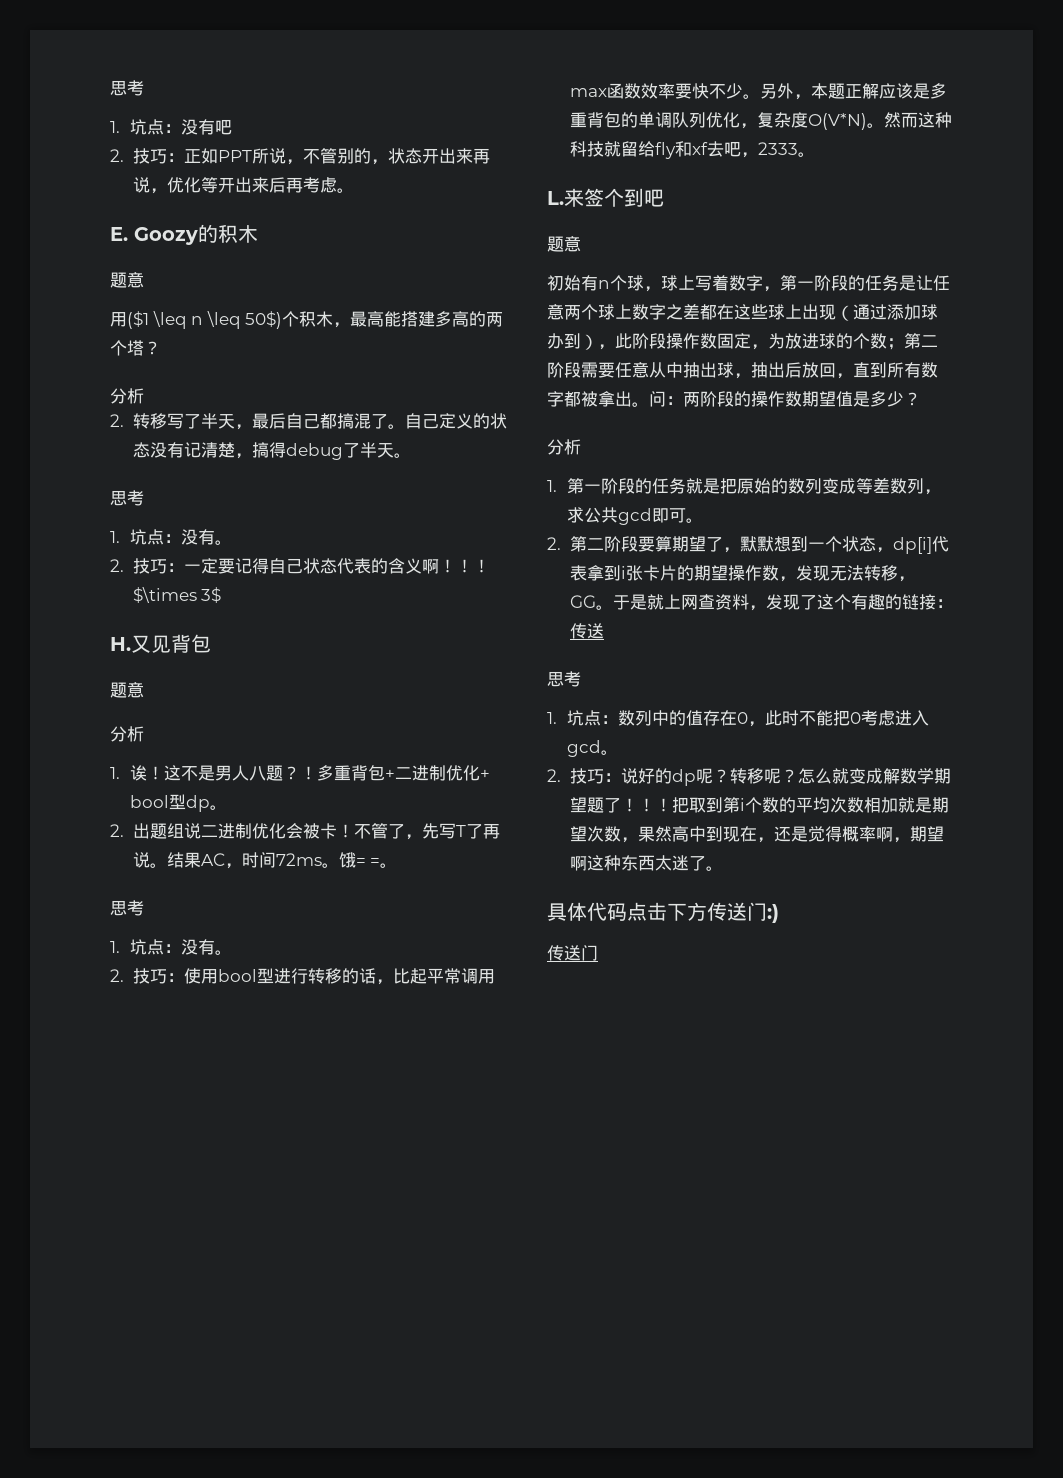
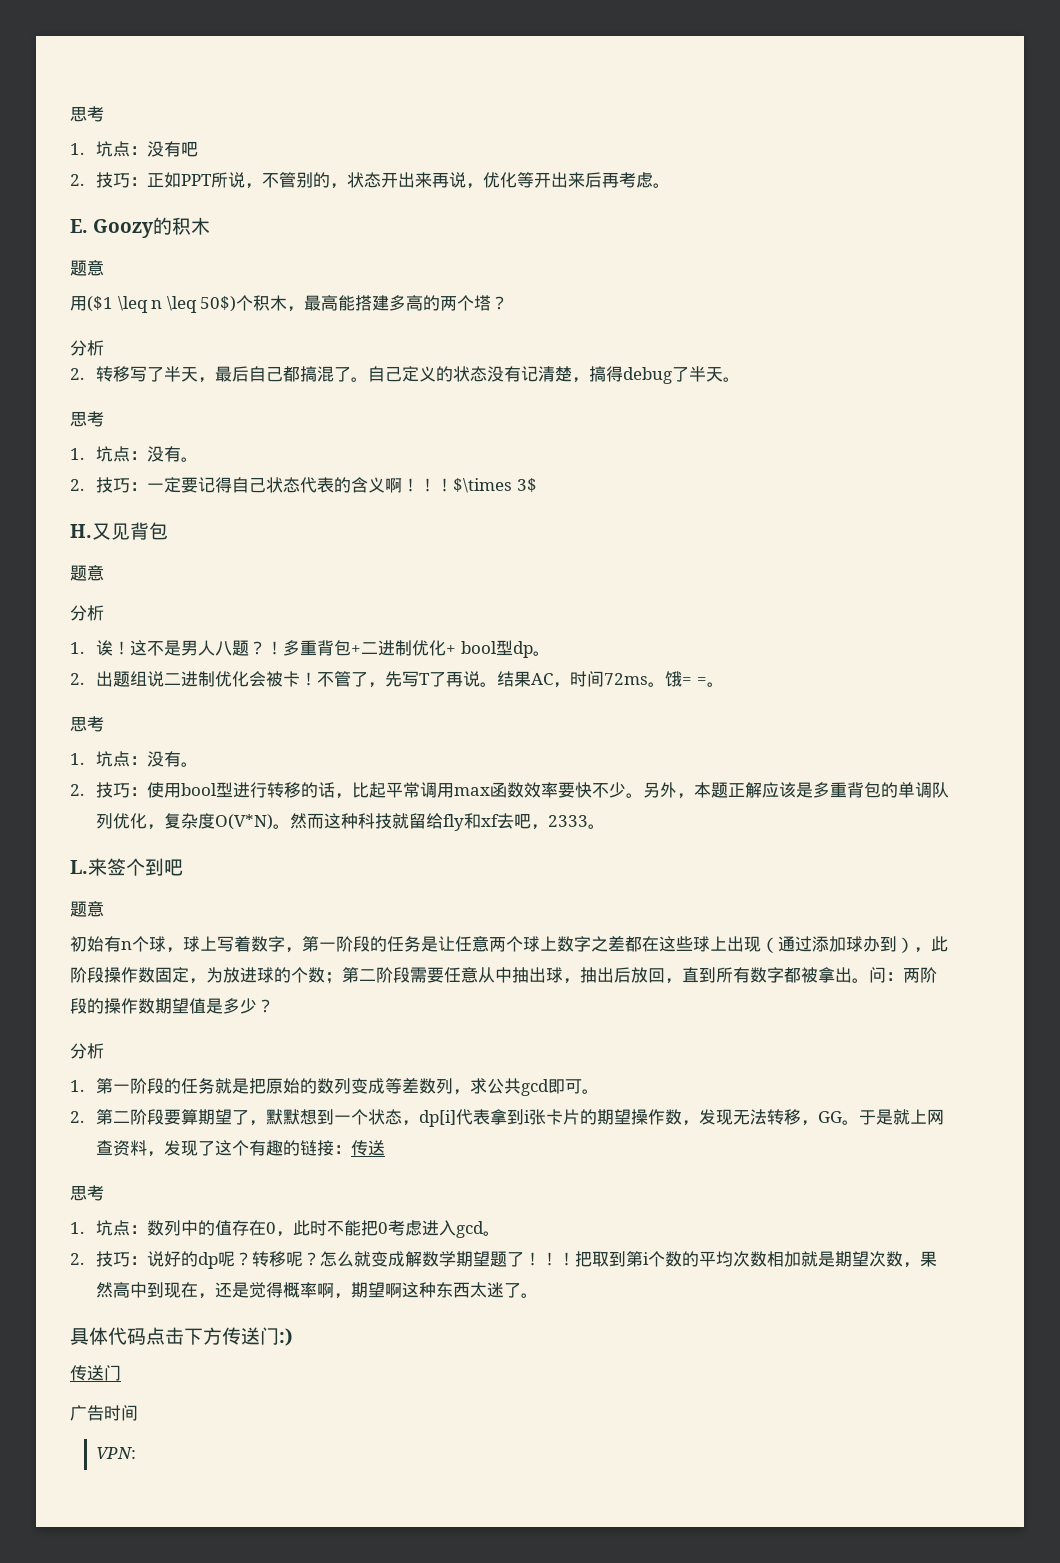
(598, 953) none -> [70,1405,138,1421] [96,1447,137,1459] // 广告时间 // VPN:

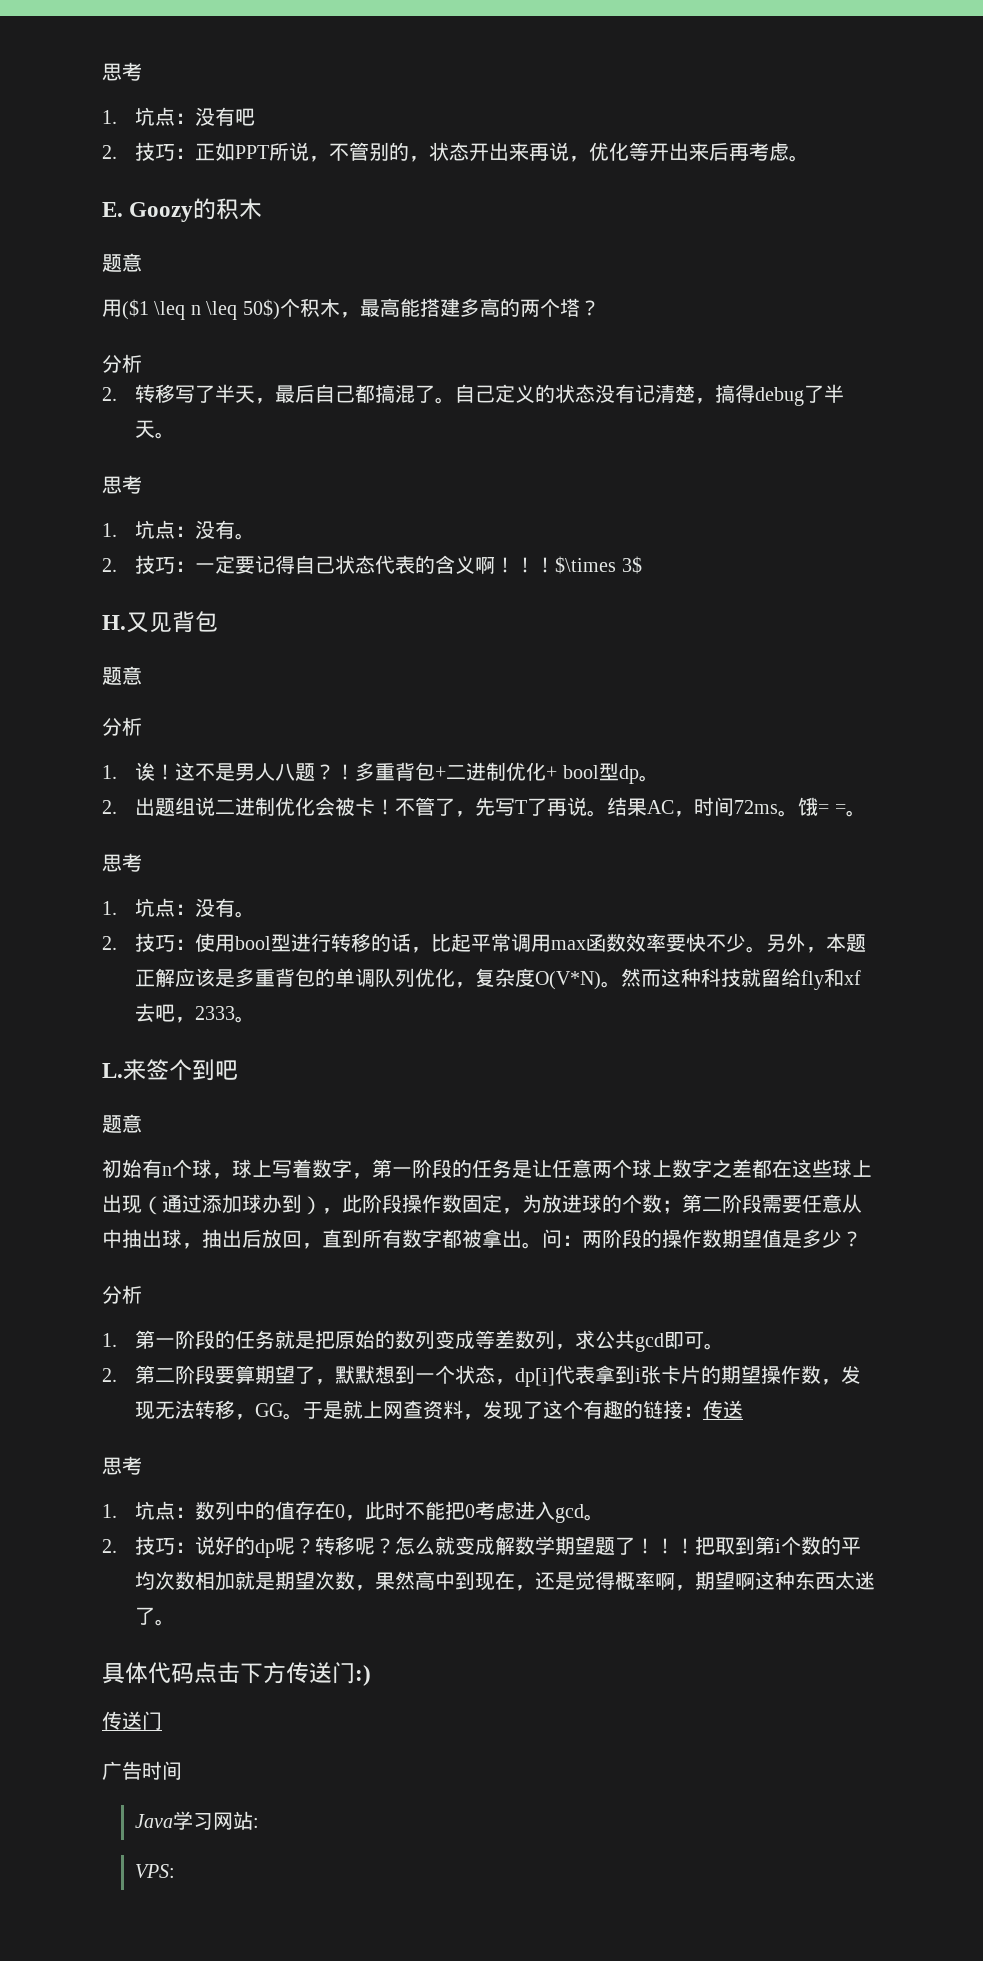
[96,1447,137,1459] VPN: -> [135,1811,260,1830] [135,1864,176,1878] Java学习网站: // VPS:

